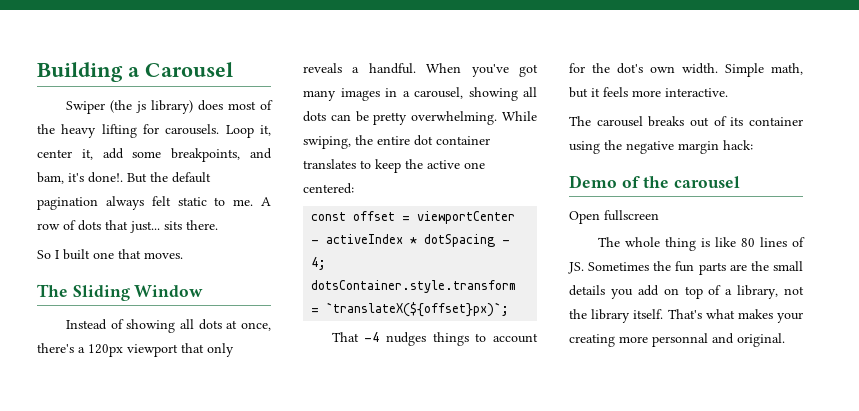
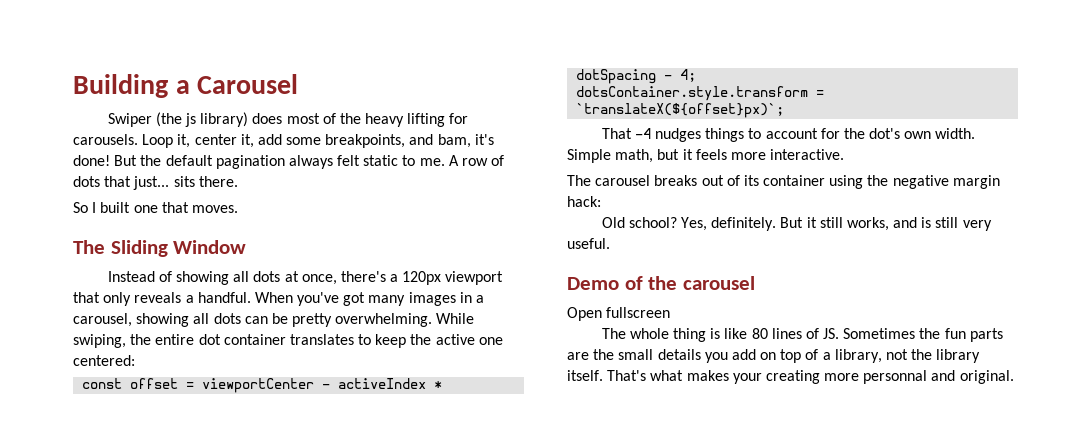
[88,172,123,183] done!. -> [73,155,110,166] done!
(753, 145) none -> [601,217,992,231] [567,238,610,249] // Old school? Yes, definitely. But it still works, and is still very useful.

